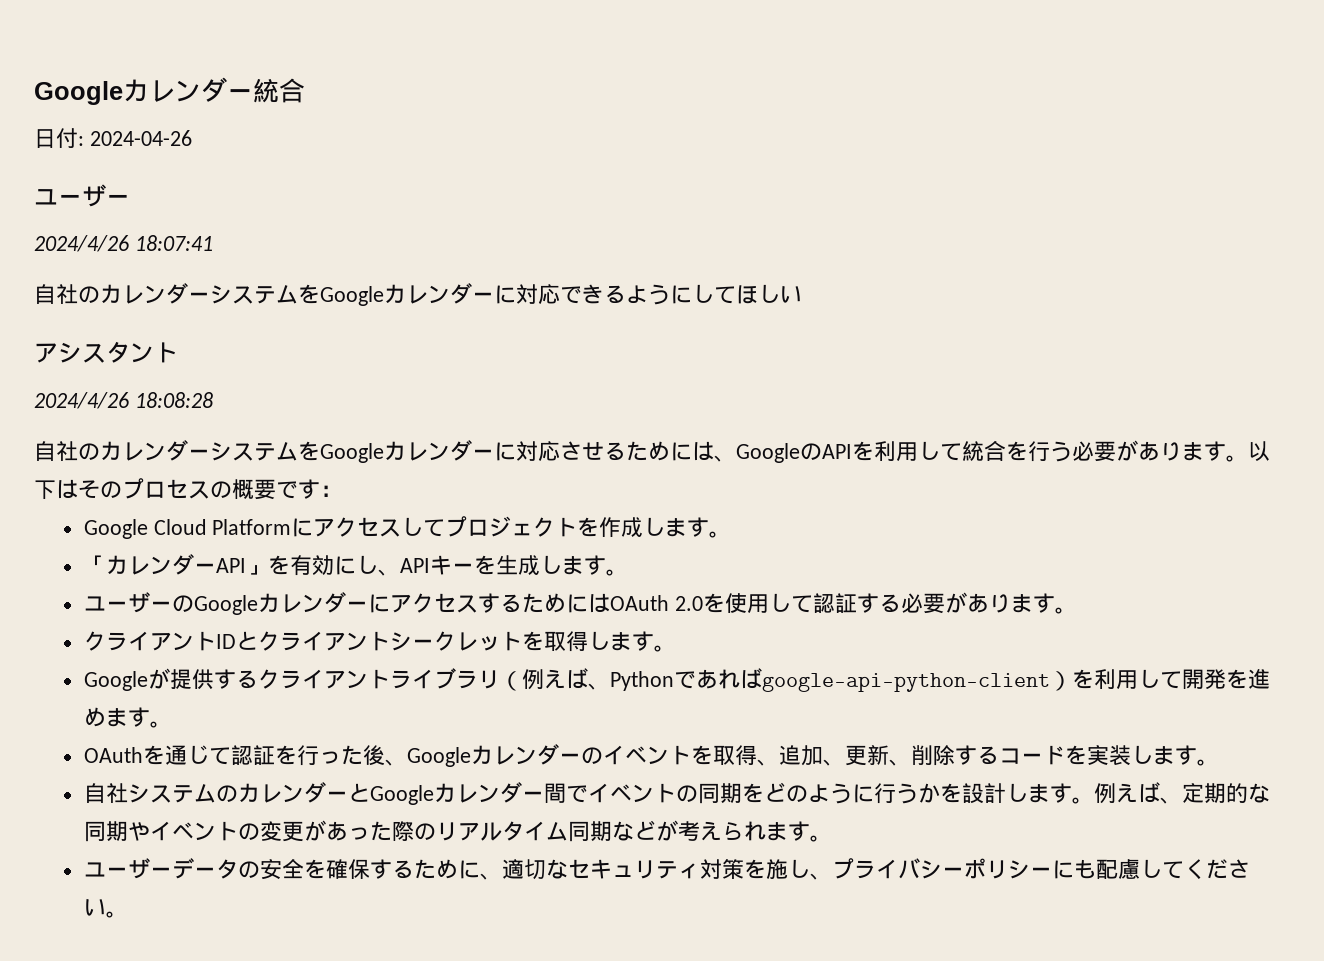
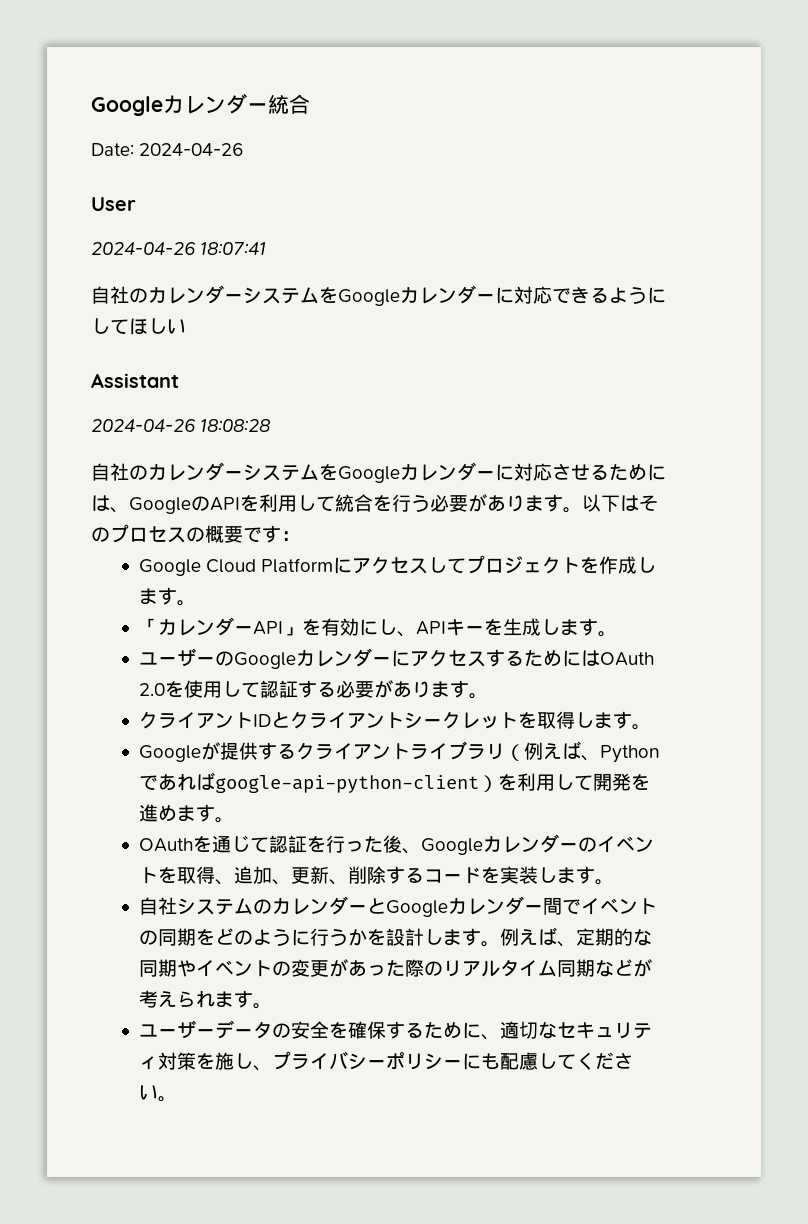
[34,128,84,148] 日付: -> [91,143,134,156] Date:
[34,184,130,207] [34,235,129,252] ユーザー // 2024/4/26 -> [91,197,136,211] [91,242,196,255] User // 2024-04-26
[34,341,178,363] [34,392,129,409] アシスタント // 2024/4/26 -> [91,373,179,388] [91,419,196,432] Assistant // 2024-04-26

